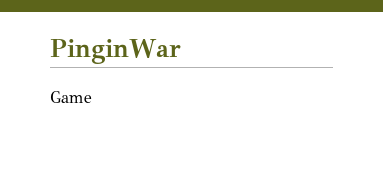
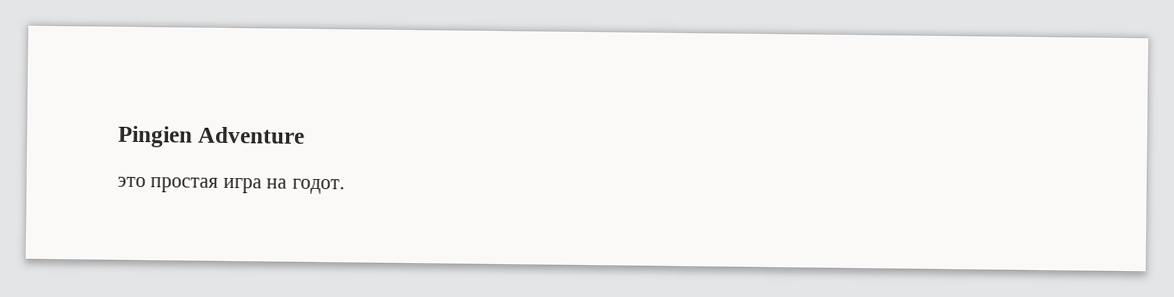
[50,39,181,64] [50,91,92,103] PinginWar // Game -> [117,125,306,148] [117,176,345,195] Pingien Adventure // это простая игра на годот.

